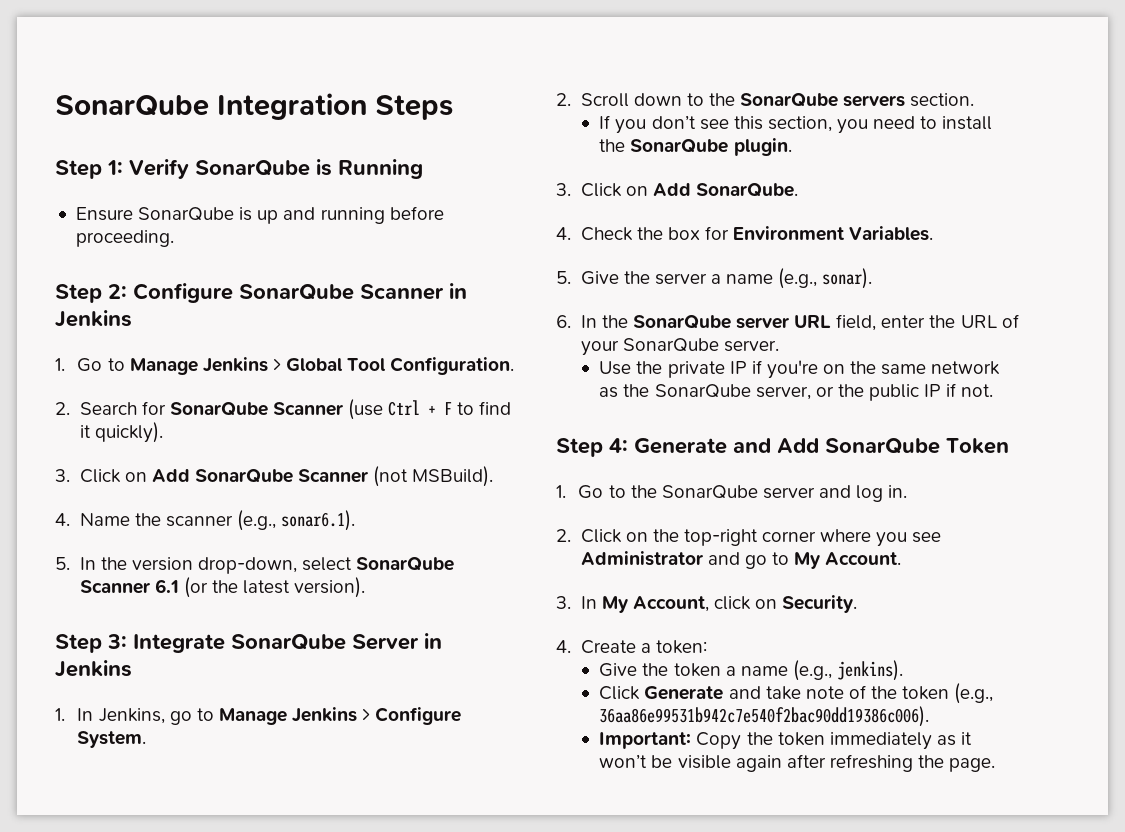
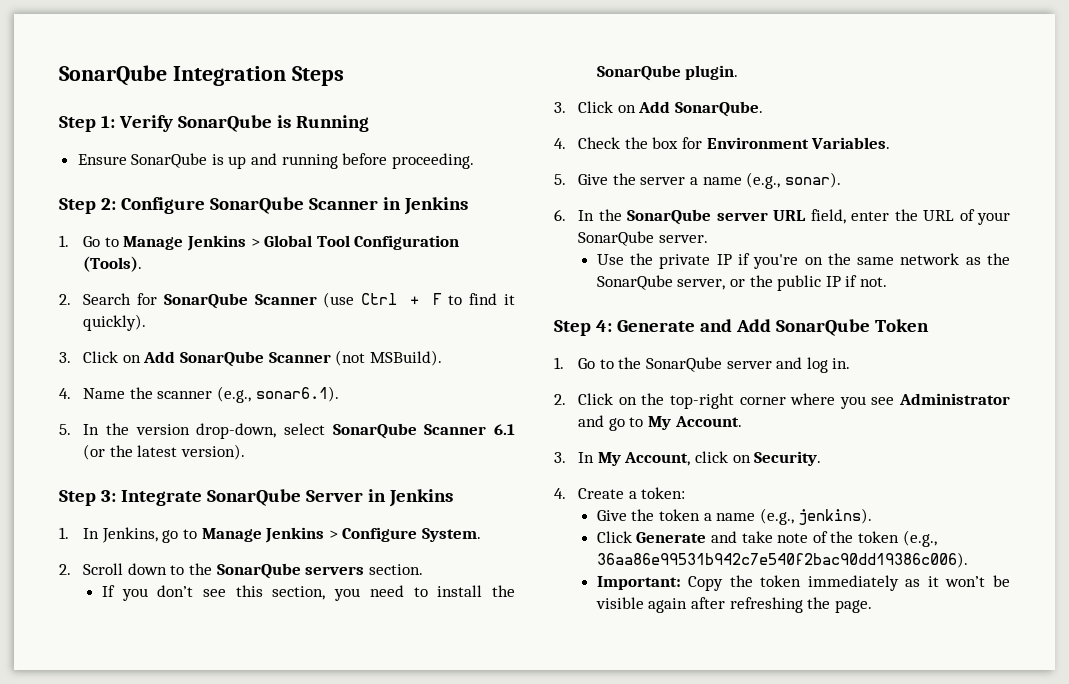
[390,357,515,375] Configuration. -> [354,235,460,250] [83,256,143,272] Configuration (Tools).

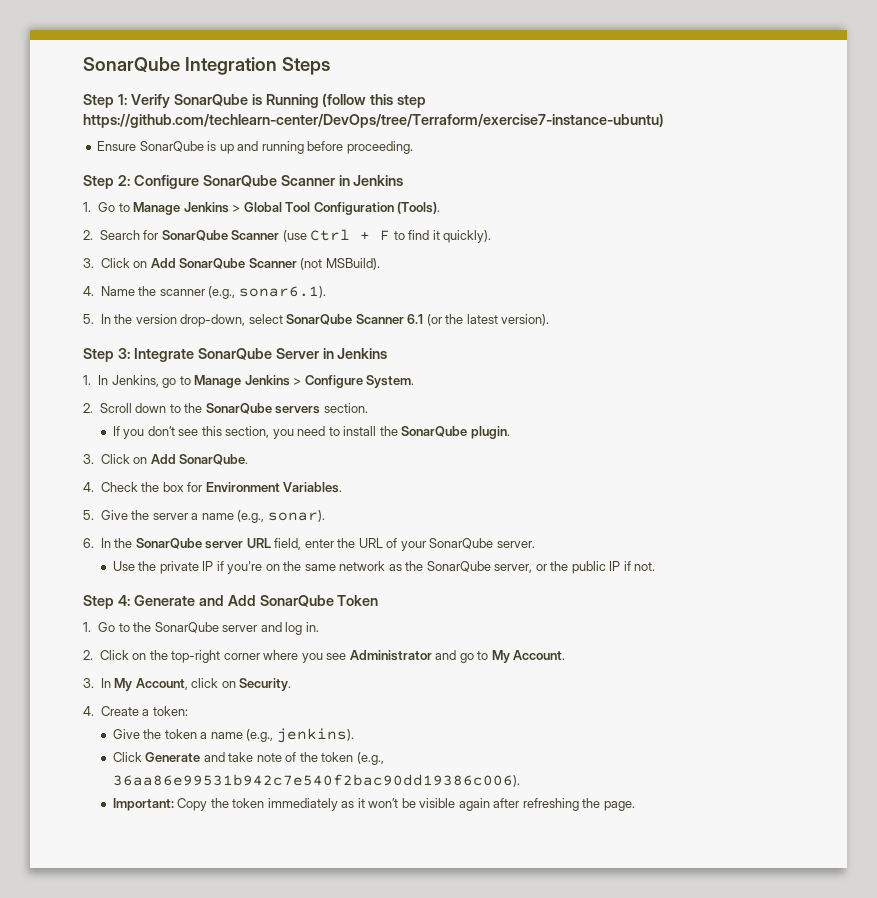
(369, 123) none -> [322,93,427,108] [83,113,664,128] (follow this step https://github.com/techlearn-center/DevOps/tree/Terraform/exercise7-instance-ubuntu)

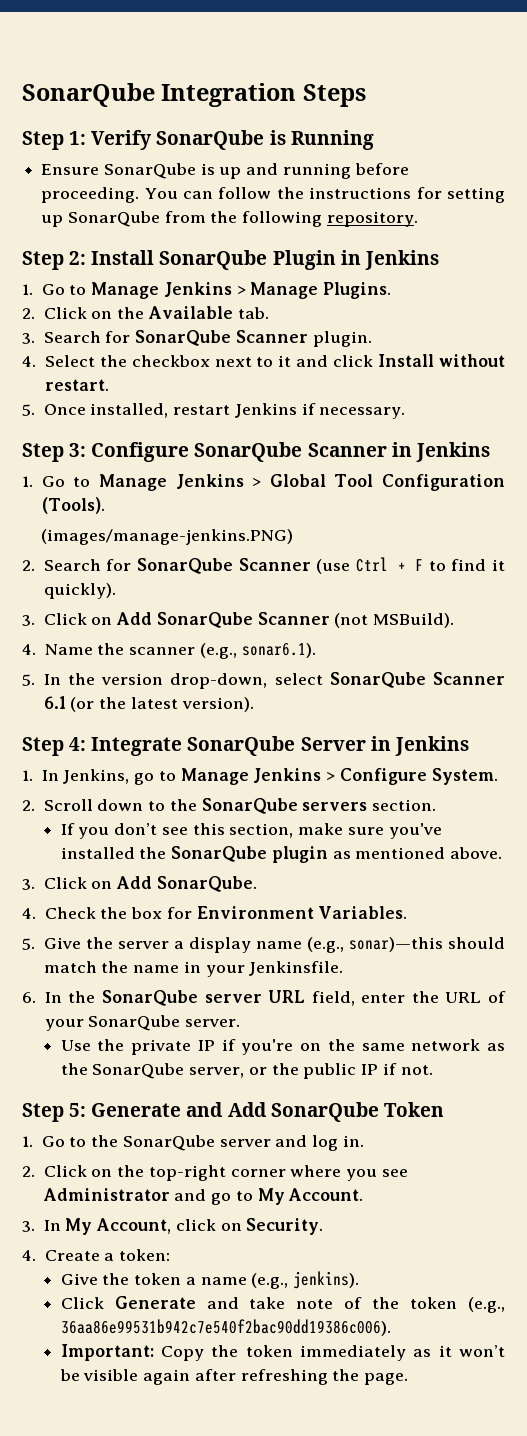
[322,93,427,108] [83,113,664,128] (follow this step https://github.com/techlearn-center/DevOps/tree/Terraform/exercise7-instance-ubuntu) -> (374, 140) none
[83,175,130,189] // Step 2: -> [144,187,505,203] [41,211,418,227] [22,250,439,270] [22,282,392,299] [22,306,269,319] [22,330,372,347] [22,354,506,367] [44,379,109,391] [22,403,406,419] [22,443,87,462] You can follow the instructions for setting up SonarQube from the following repository. // Step 2: Install SonarQube Plugin in Jenkins // 1. Go to Manage Jenkins > Manage Plugins. // 2. Click on the Available tab. // 3. Search for SonarQube Scanner plugin. // 4. Select the checkbox next to it and click Install without restart. // 5. Once installed, restart Jenkins if necessary. // Step 3:
(441, 208) none -> [41,529,294,545] // (images/manage-jenkins.PNG)
[117,348,130,359] 3: -> [69,737,87,751] 4:
[272,426,510,439] you need to install the SonarQube plugin. -> [298,823,442,839] [60,846,503,863] make sure you've installed the SonarQube plugin as mentioned above.
[201,510,325,523] name (e.g., sonar). -> [188,937,505,953] [43,961,344,977] display name (e.g., sonar)—this should match the name in your Jenkinsfile.
[117,595,130,606] 4: -> [69,1103,87,1117] 5:

